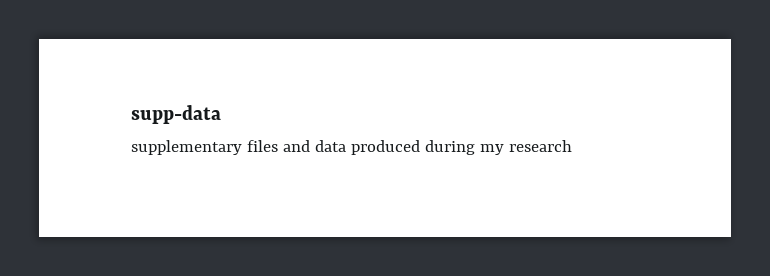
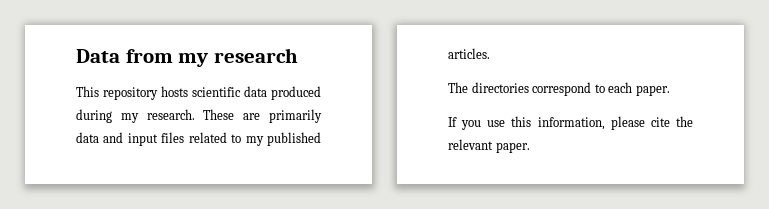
[131,105,221,124] [131,140,572,155] supp-data // supplementary files and data produced during my research -> [76,48,298,67] [76,86,321,100] [76,109,322,123] [76,132,321,146] [448,48,490,59] [448,82,670,96] [448,116,693,130] [448,139,530,153] Data from my research // This repository hosts scientific data produced during my research. These are primarily data and input files related to my published articles. // The directories correspond to each paper. // If you use this information, please cite the relevant paper.

